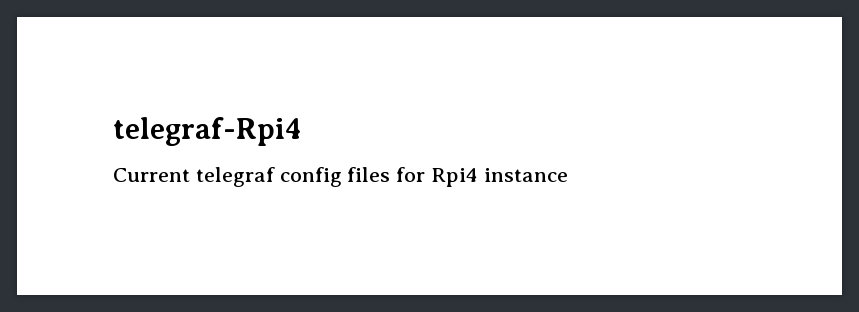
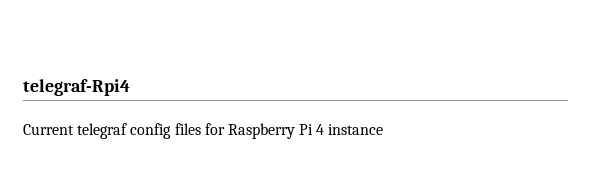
[431,168,479,187] Rpi4 -> [227,123,325,139] Raspberry Pi 4

